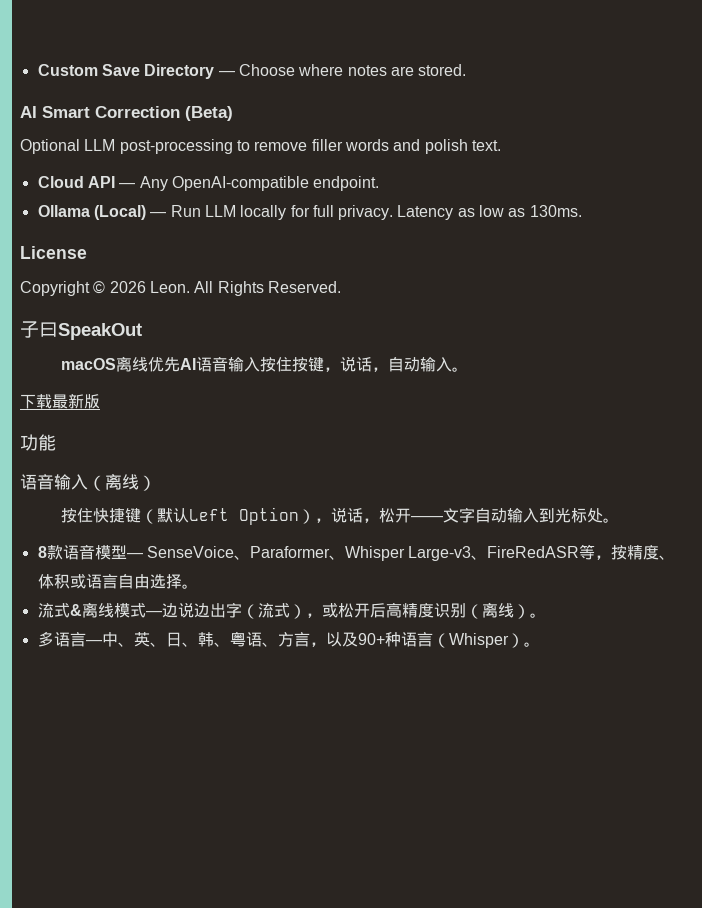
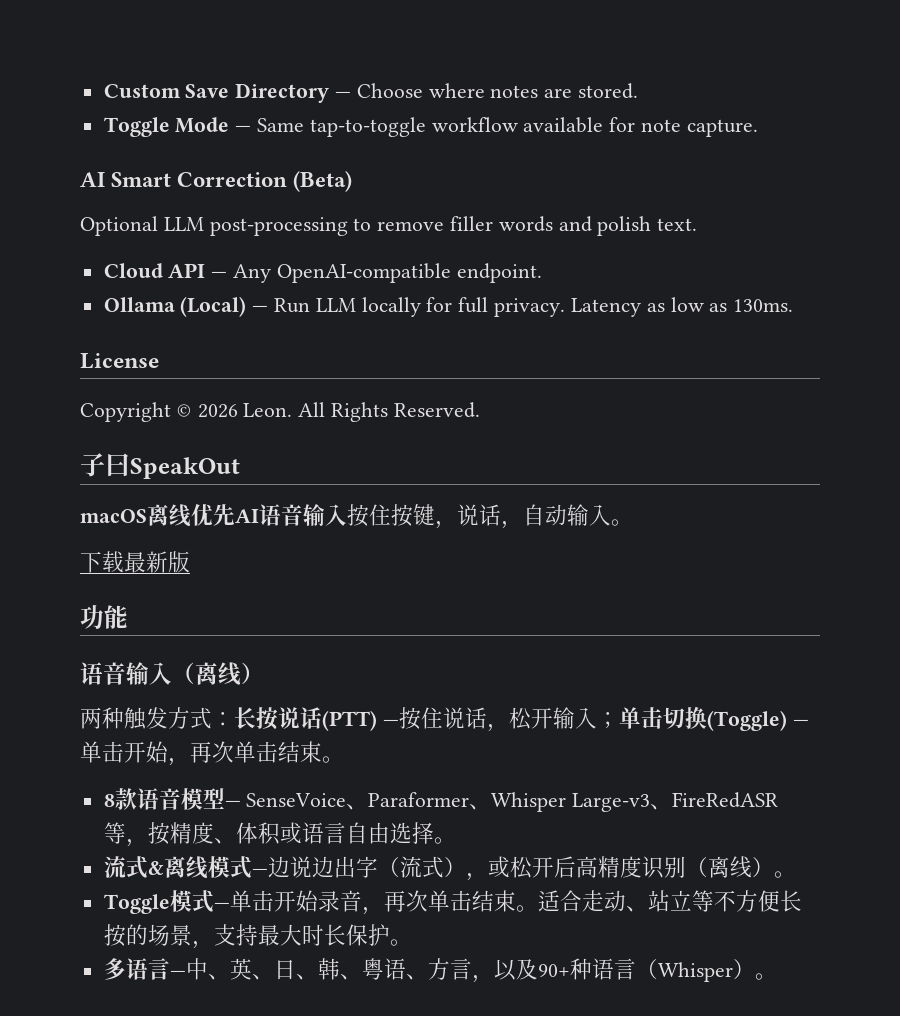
(467, 70) none -> [103,117,758,137] // Toggle Mode — Same tap-to-toggle workflow available for note capture.
[60,507,603,525] 按住快捷键（默认Left Option），说话，松开——文字自动输入到光标处 -> [80,706,809,732] [80,741,322,766] 两种触发方式：长按说话(PTT) —按住说话，松开输入；单击切换(Toggle) —单击开始，再次单击结束
(546, 615) none -> [103,890,802,915] [103,924,412,949] // Toggle模式—单击开始录音，再次单击结束。适合走动、站立等不方便长按的场景，支持最大时长保护。

